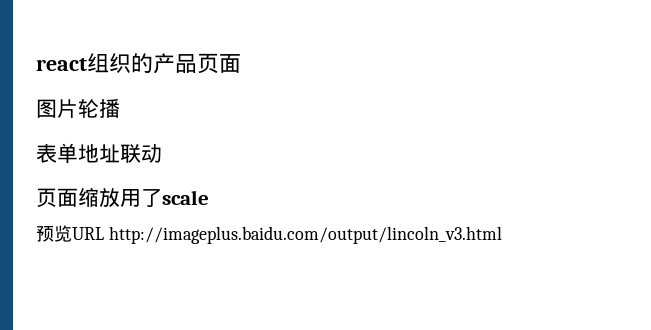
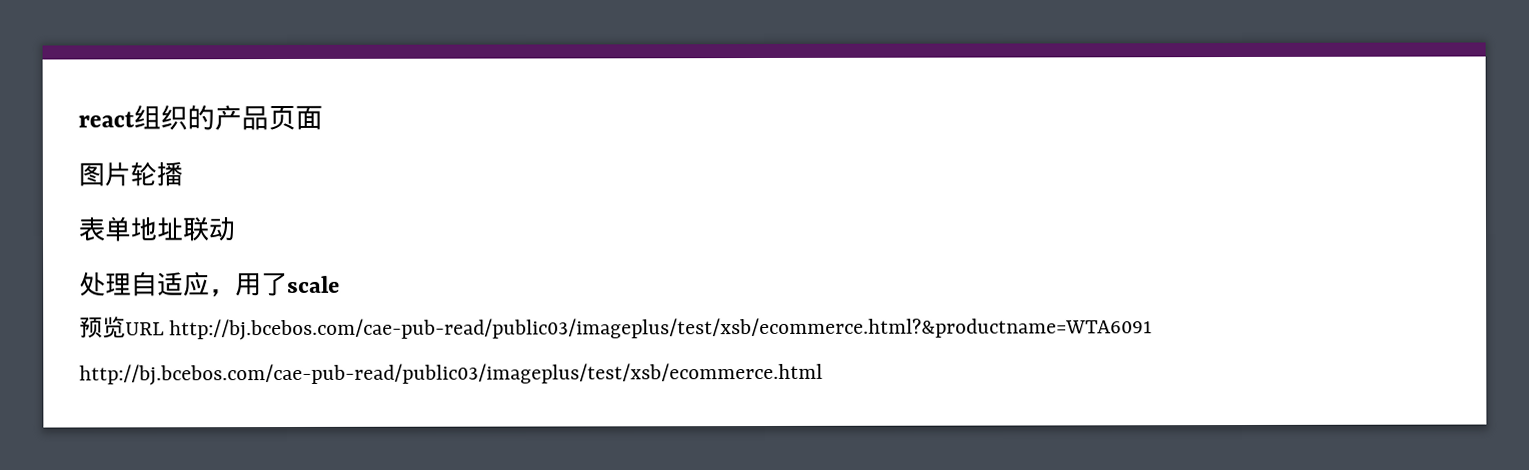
[36,187,120,207] 页面缩放 -> [79,271,236,298] 处理自适应，
[108,226,502,244] http://imageplus.baidu.com/output/lincoln_v3.html -> [169,317,1153,341] [79,362,823,386] http://bj.bcebos.com/cae-pub-read/public03/imageplus/test/xsb/ecommerce.html?&productname=WTA6091 // http://bj.bcebos.com/cae-pub-read/public03/imageplus/test/xsb/ecommerce.html

